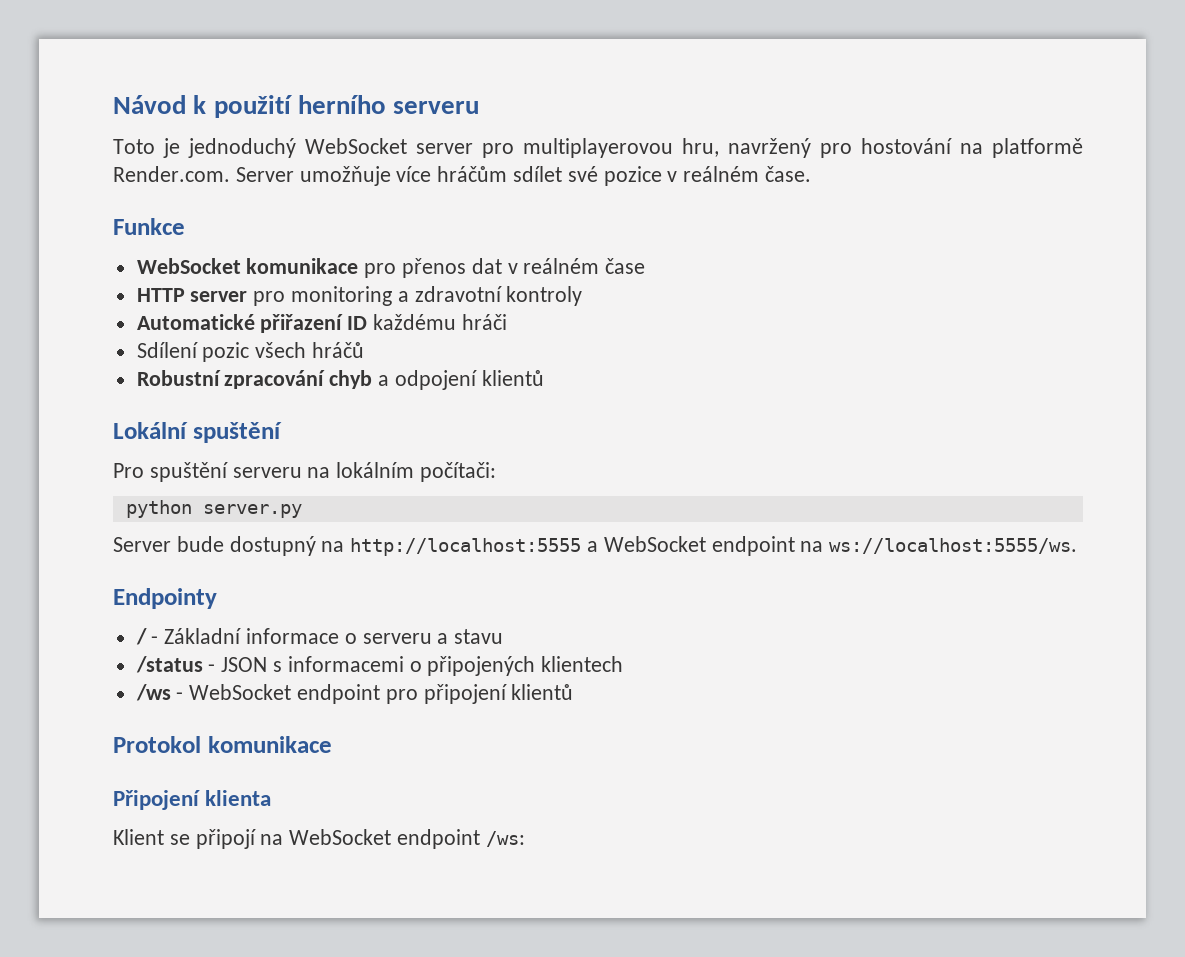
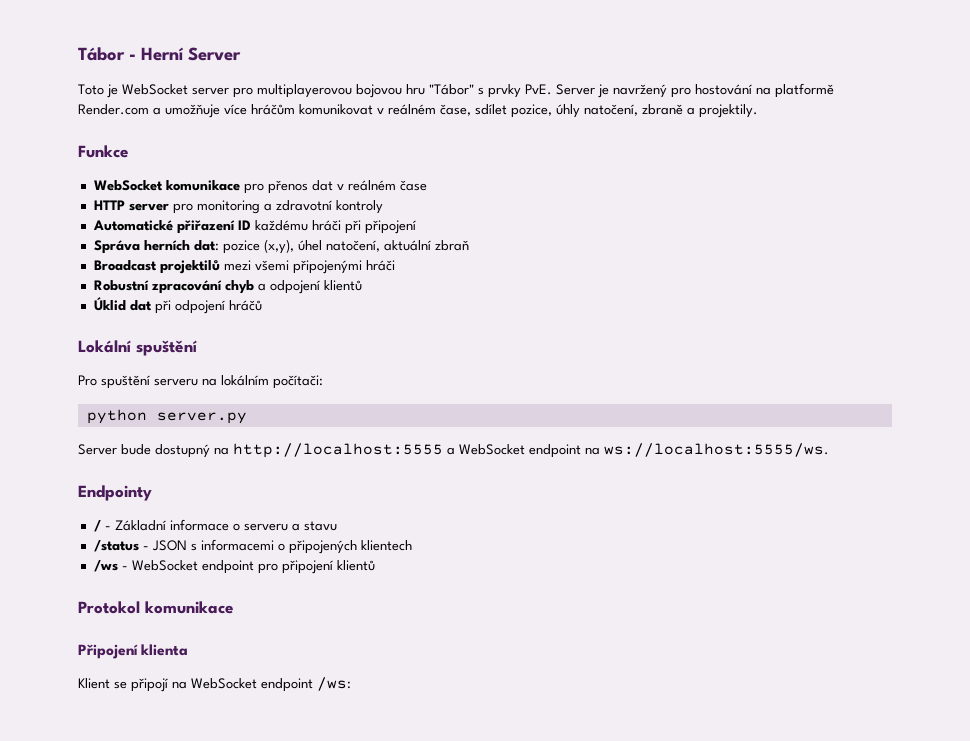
[113,95,480,118] Návod k použití herního serveru -> [78,47,241,61] Tábor - Herní Server
[188,138,296,158] jednoduchý -> (118, 91) none
[682,138,719,157] hru, -> [356,84,609,98] bojovou hru "Tábor" s prvky PvE. Server je
[113,166,294,182] Render.com. Server -> [78,104,161,115] Render.com a
[513,166,812,186] sdílet své pozice v reálném čase. -> [299,104,758,118] komunikovat v reálném čase, sdílet pozice, úhly natočení, zbraně a projektily.
[136,342,365,362] // Sdílení pozic všech hráčů -> [344,220,416,234] [93,239,469,254] [93,260,395,274] při připojení // Správa herních dat: pozice (x,y), úhel natočení, aktuální zbraň // Broadcast projektilů mezi všemi připojenými hráči
(544, 378) none -> [93,297,262,314] // Úklid dat při odpojení hráčů

